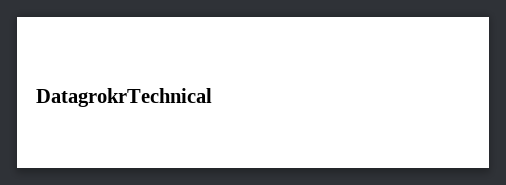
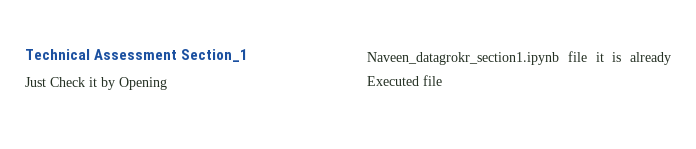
[36,88,212,107] DatagrokrTechnical -> [25,49,249,62] [25,77,167,90] [367,51,671,65] [367,75,442,86] Technical Assessment Section_1 // Just Check it by Opening Naveen_datagrokr_section1.ipynb file it is already Executed file

